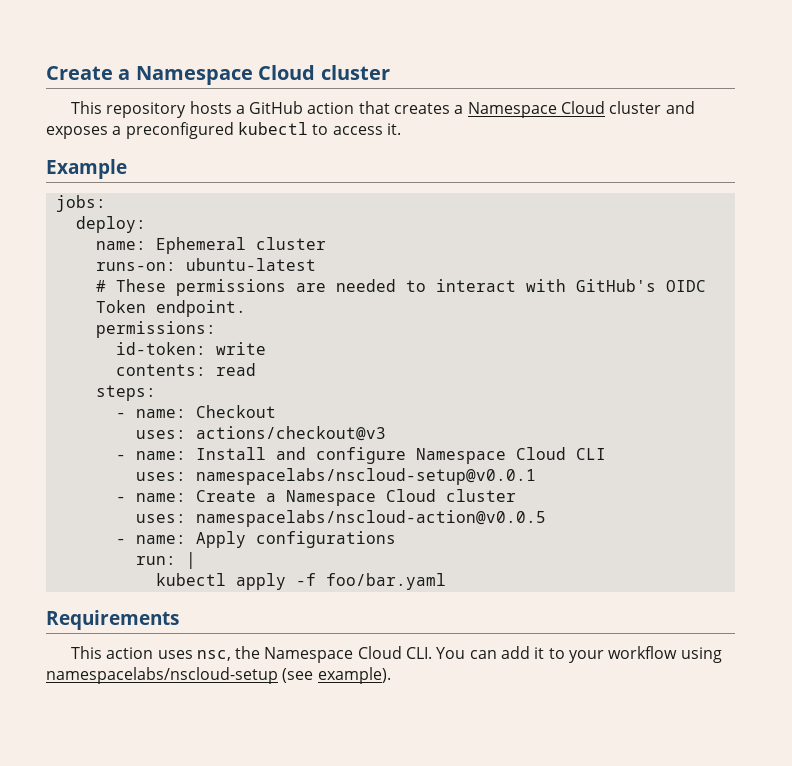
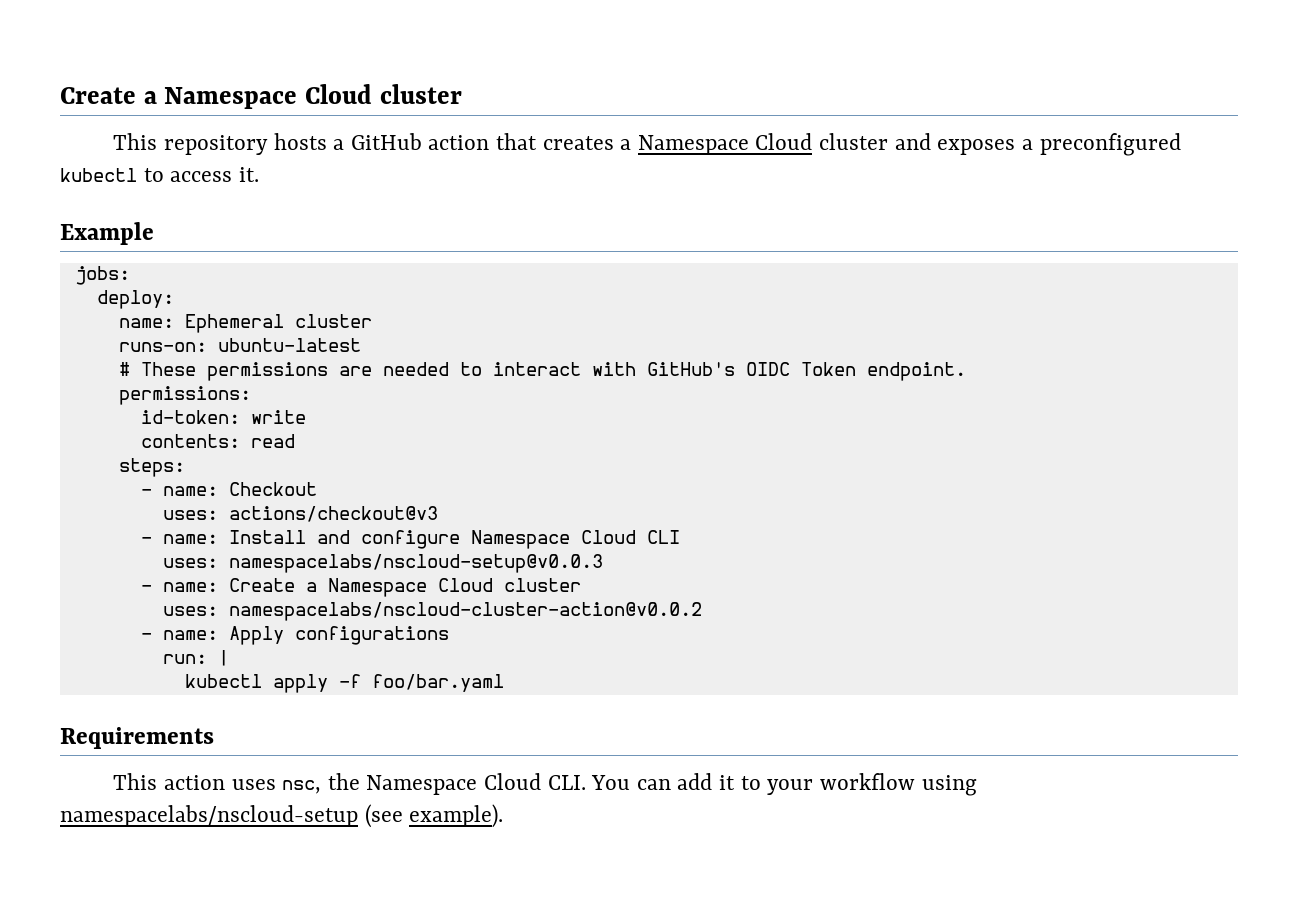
[195,468,536,485] namespacelabs/nscloud-setup@v0.0.1 -> [228,554,603,573] namespacelabs/nscloud-setup@v0.0.3
[195,510,546,527] namespacelabs/nscloud-action@v0.0.5 -> [228,602,702,621] namespacelabs/nscloud-cluster-action@v0.0.2

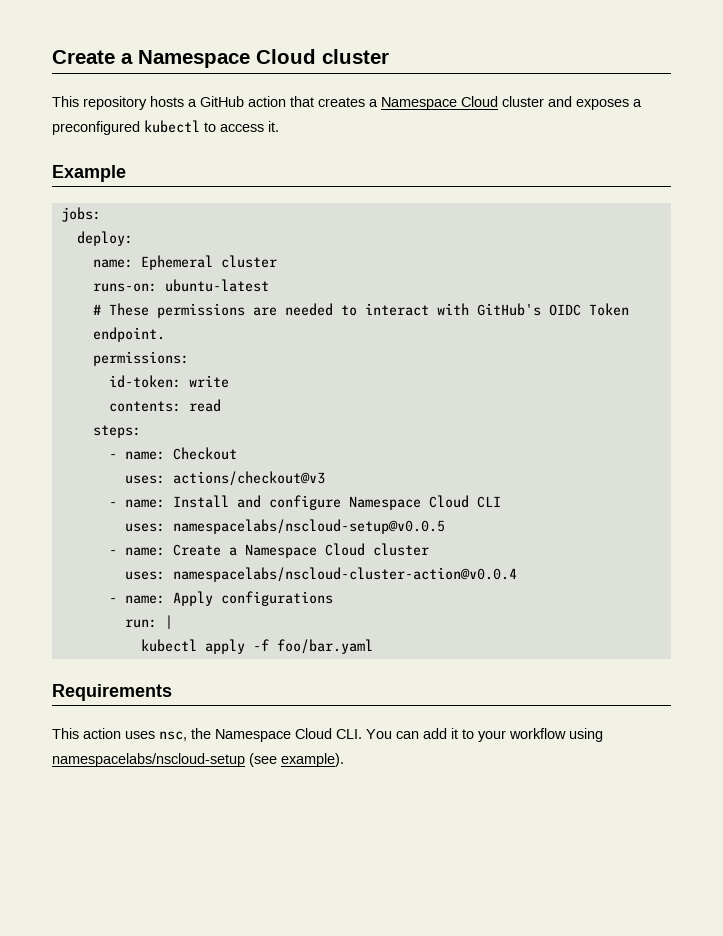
[228,554,603,573] namespacelabs/nscloud-setup@v0.0.3 -> [172,519,445,534] namespacelabs/nscloud-setup@v0.0.5
[228,602,702,621] namespacelabs/nscloud-cluster-action@v0.0.2 -> [172,567,517,582] namespacelabs/nscloud-cluster-action@v0.0.4

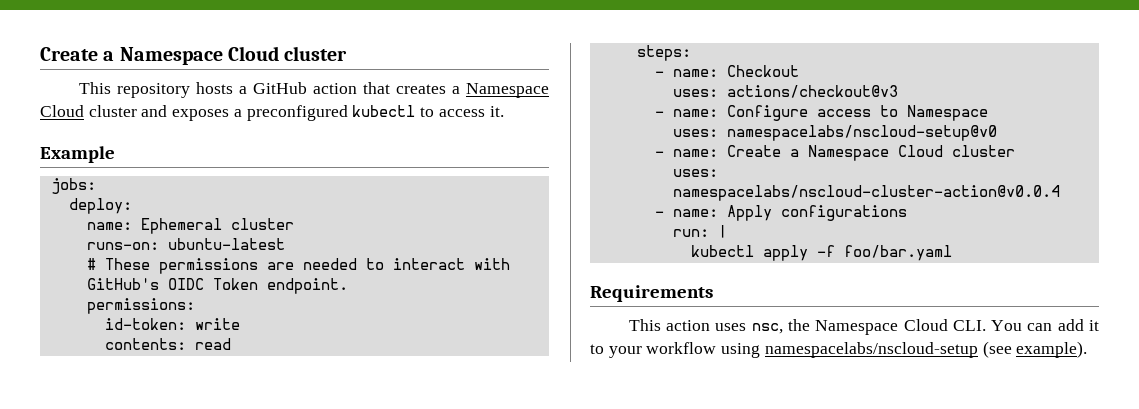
[172,495,501,510] [124,519,445,534] Install and configure Namespace Cloud CLI // uses: namespacelabs/nscloud-setup@v0.0.5 -> [726,105,988,121] [672,125,997,141] Configure access to Namespace // uses: namespacelabs/nscloud-setup@v0

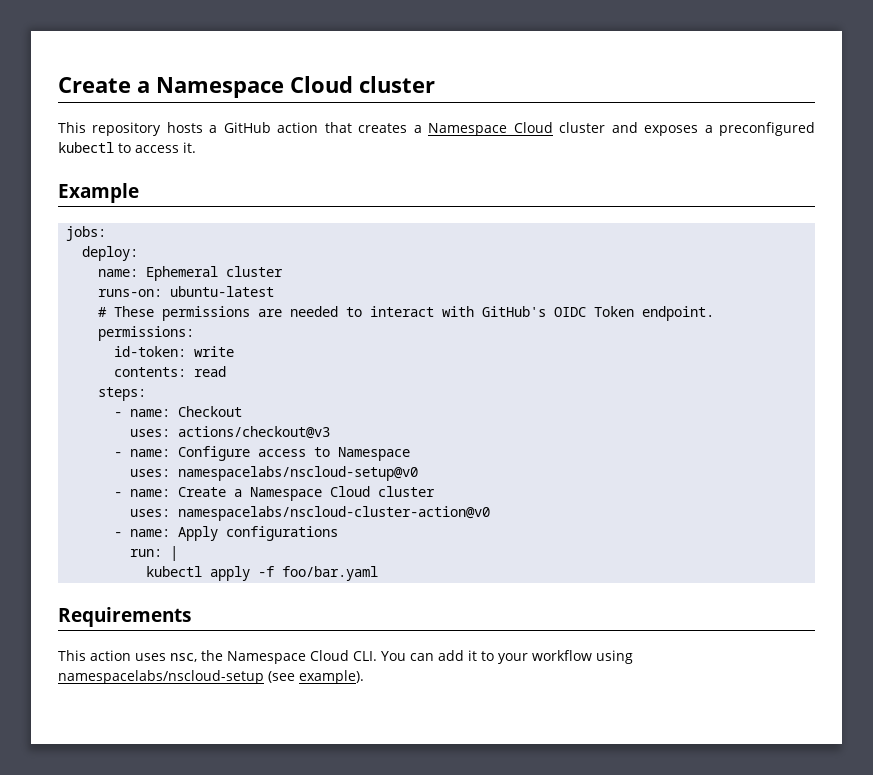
[672,185,1060,201] namespacelabs/nscloud-cluster-action@v0.0.4 -> [178,506,491,521] namespacelabs/nscloud-cluster-action@v0

